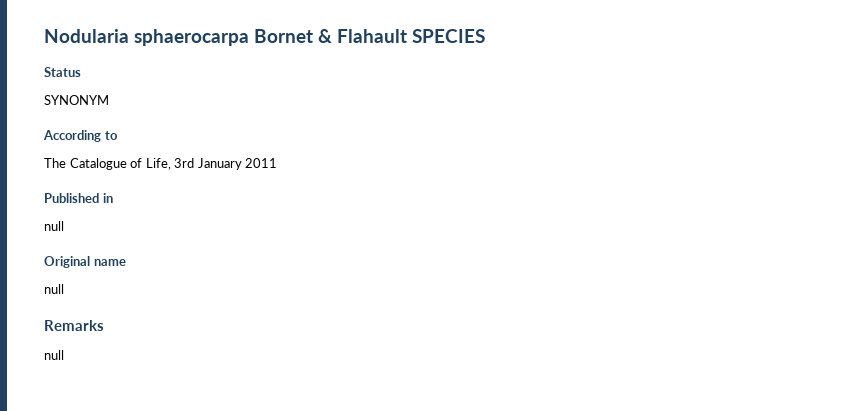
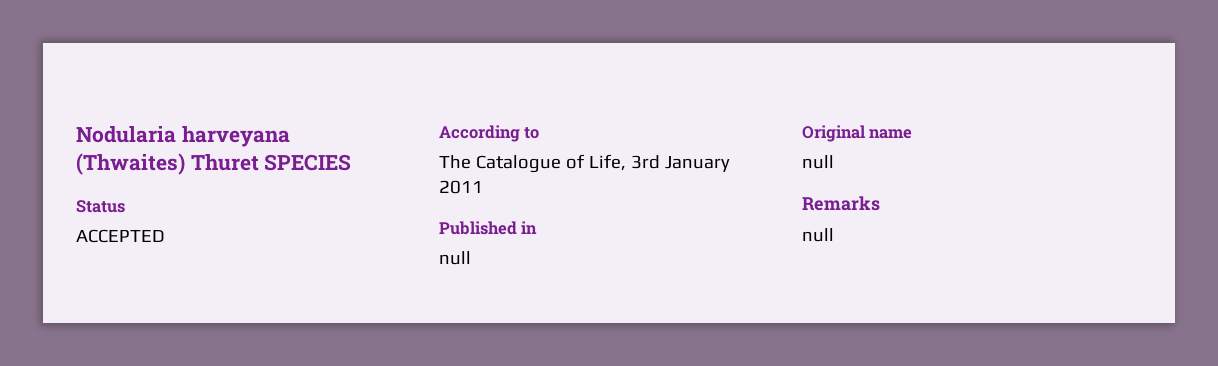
[134,29,407,46] sphaerocarpa Bornet & Flahault -> [181,126,290,147] [76,153,259,175] harveyana (Thwaites) Thuret
[44,95,109,105] SYNONYM -> [76,229,165,243] ACCEPTED

